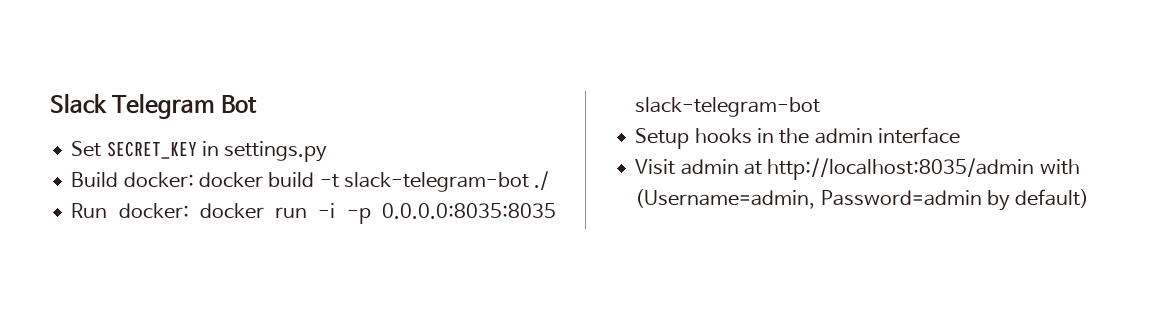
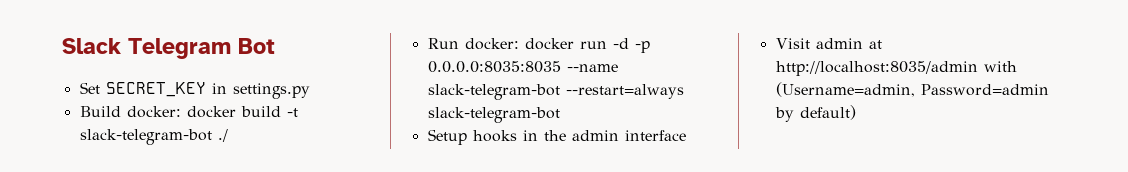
[318,203,336,218] -i -> [612,38,629,49] -d
(556, 211) none -> [566,64,618,72] [427,84,684,100] --name slack-telegram-bot --restart=always

